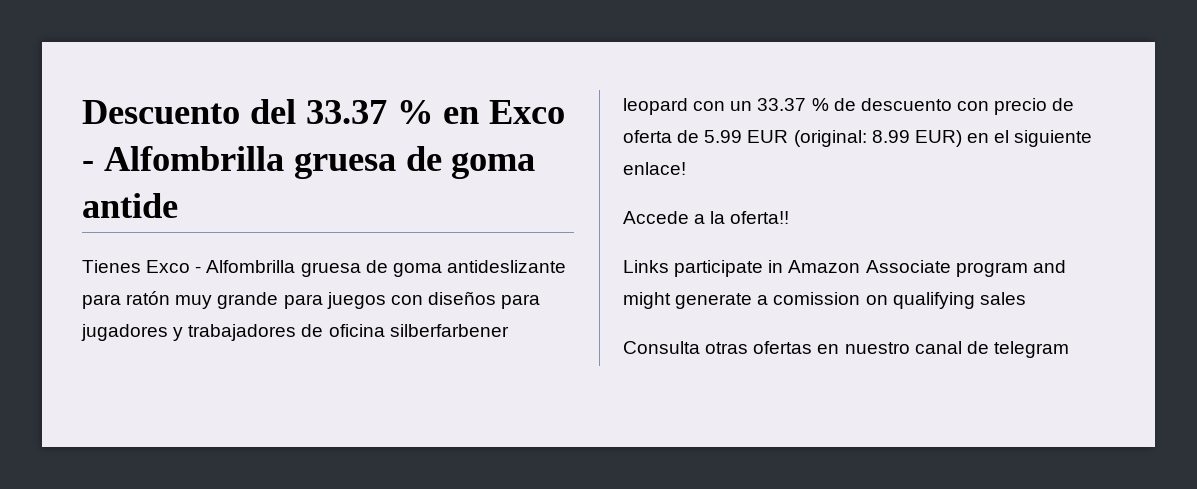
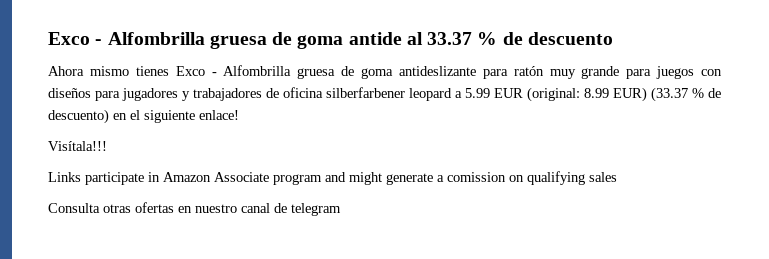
[82,99,480,124] Descuento del 33.37 % en -> (48, 38) none
[82,260,141,273] // Tienes -> [406,32,613,45] [48,66,169,76] al 33.37 % de descuento // Ahora mismo tienes
[693,98,1075,115] [623,130,700,143] con un 33.37 % de descuento con precio de oferta de -> [455,91,462,98] a
(962, 138) none -> [651,87,721,102] [48,109,109,124] (33.37 % de descuento)
[623,211,790,224] Accede a la oferta!! -> [48,141,107,151] Visítala!!!

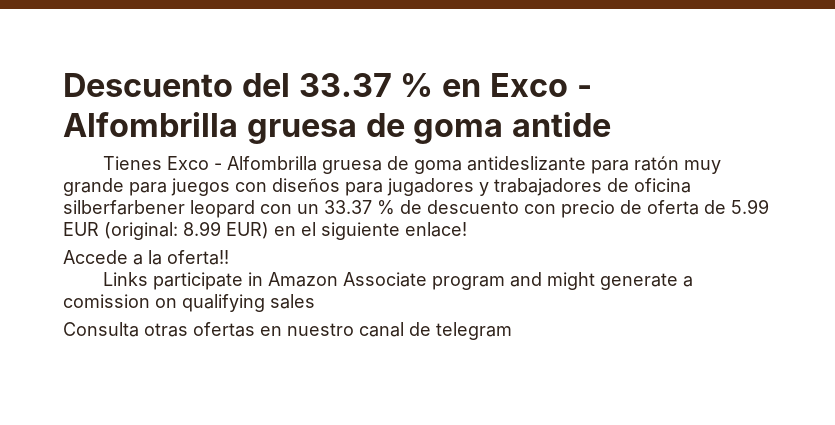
(48, 38) none -> [63,73,482,97] Descuento del 33.37 % en
[406,32,613,45] [48,66,169,76] al 33.37 % de descuento // Ahora mismo tienes -> [102,156,162,170] // Tienes
[455,91,462,98] a -> [260,200,726,218] con un 33.37 % de descuento con precio de oferta de
[651,87,721,102] [48,109,109,124] (33.37 % de descuento) -> (269, 230) none
[48,141,107,151] Visítala!!! -> [63,250,229,265] Accede a la oferta!!

